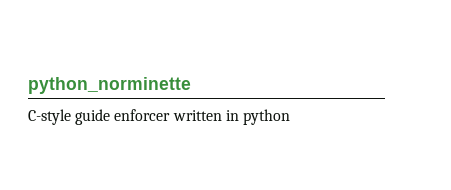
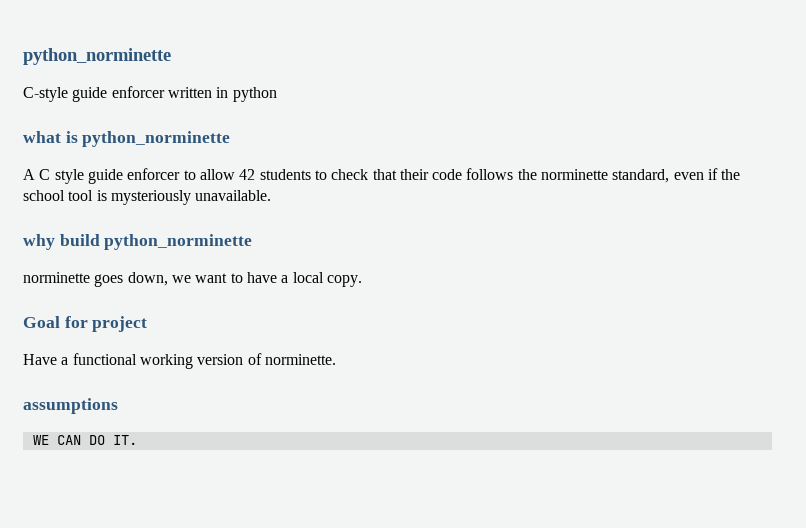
(290, 117) none -> [23,131,231,147] [23,168,741,184] [23,190,272,205] [23,234,253,250] [23,272,362,287] [23,316,148,332] [23,353,336,369] [23,398,118,414] [32,435,137,445] // what is python_norminette // A C style guide enforcer to allow 42 students to check that their code follows the norminette standard, even if the school tool is mysteriously unavailable. // why build python_norminette // norminette goes down, we want to have a local copy. // Goal for project // Have a functional working version of norminette. // assumptions // WE CAN DO IT.

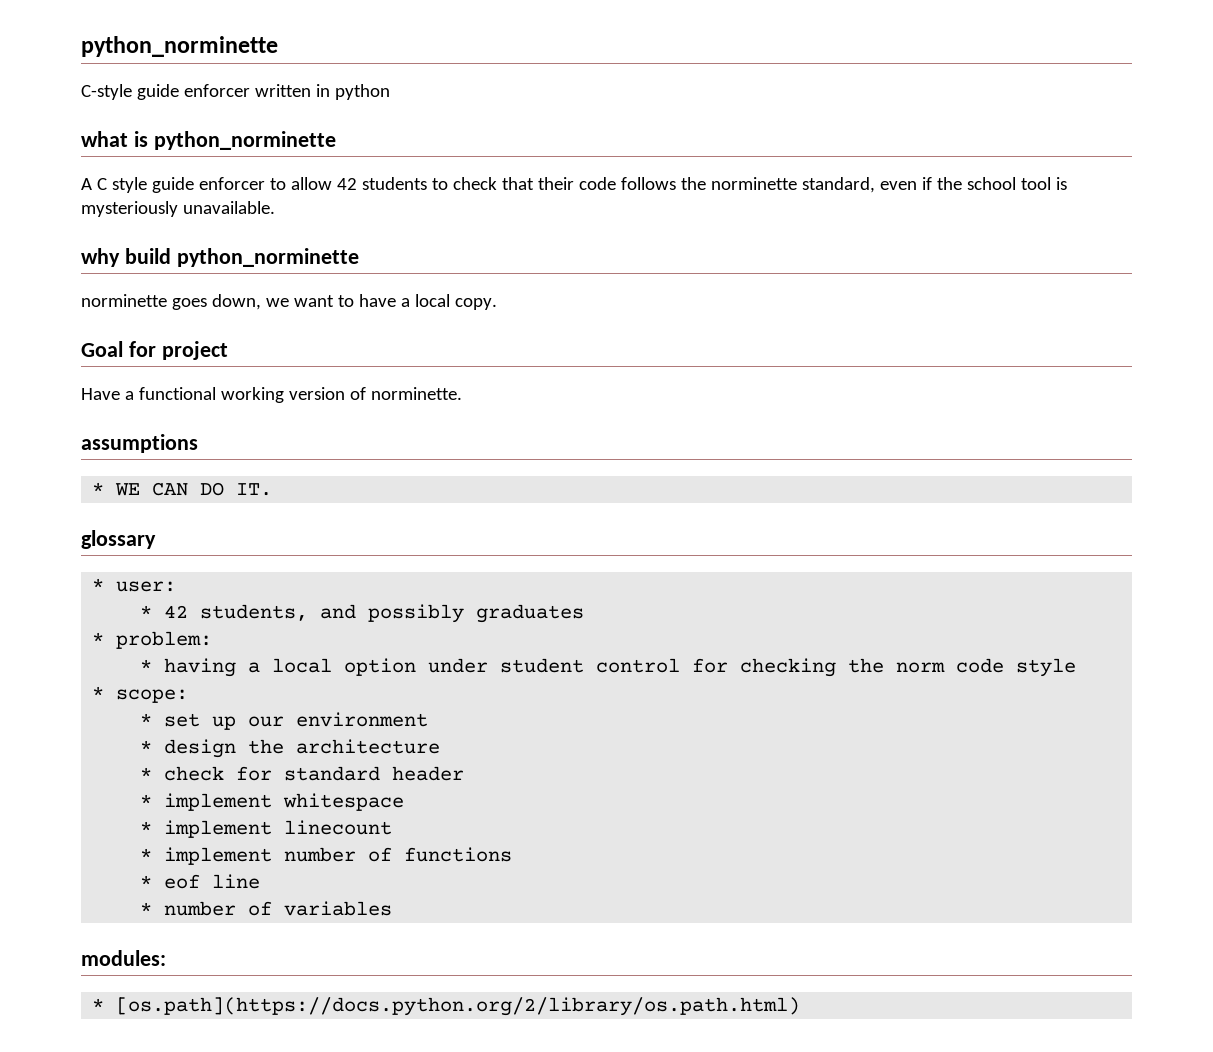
(118, 406) none -> [92,482,105,495] *
(137, 440) none -> [81,530,156,549] [92,578,177,592] [140,604,585,623] [92,631,213,649] [140,658,1077,677] [92,686,189,703] [140,712,429,730] [140,739,441,758] [140,766,465,781] [140,793,405,811] [140,820,393,838] [140,847,513,865] [140,874,261,889] [140,901,393,916] [81,950,166,966] [92,997,801,1016] // glossary // * user: // * 42 students, and possibly graduates // * problem: // * having a local option under student control for checking the norm code style // * scope: // * set up our environment // * design the architecture // * check for standard header // * implement whitespace // * implement linecount // * implement number of functions // * eof line // * number of variables // modules: // * [os.path](https://docs.python.org/2/library/os.path.html)

